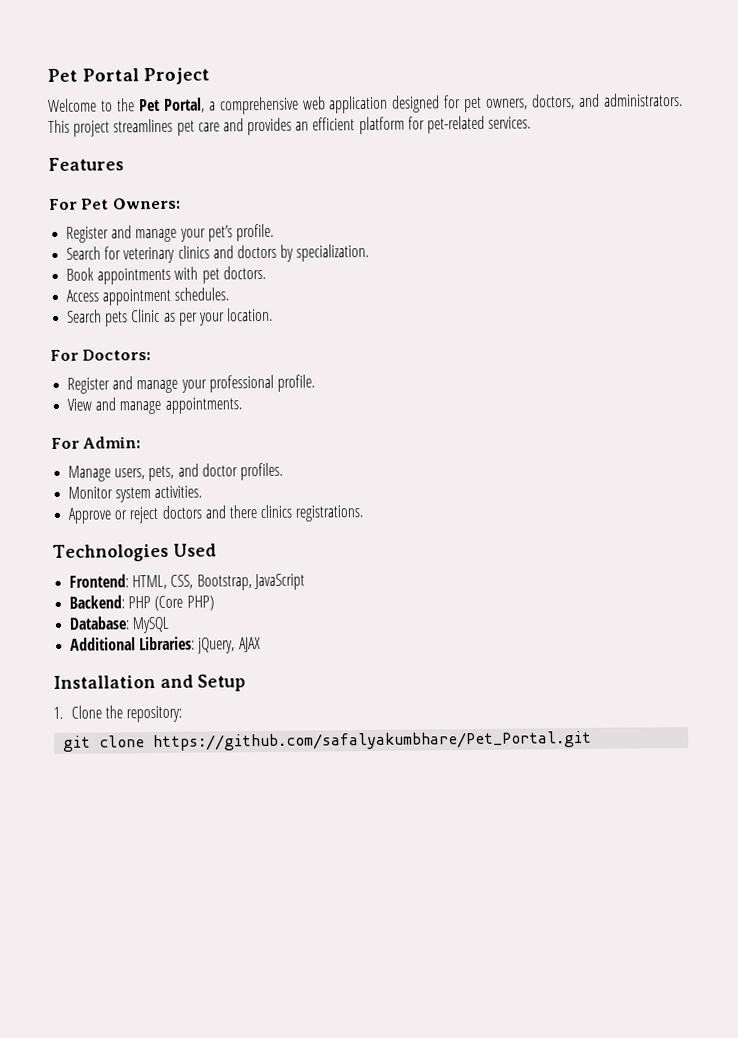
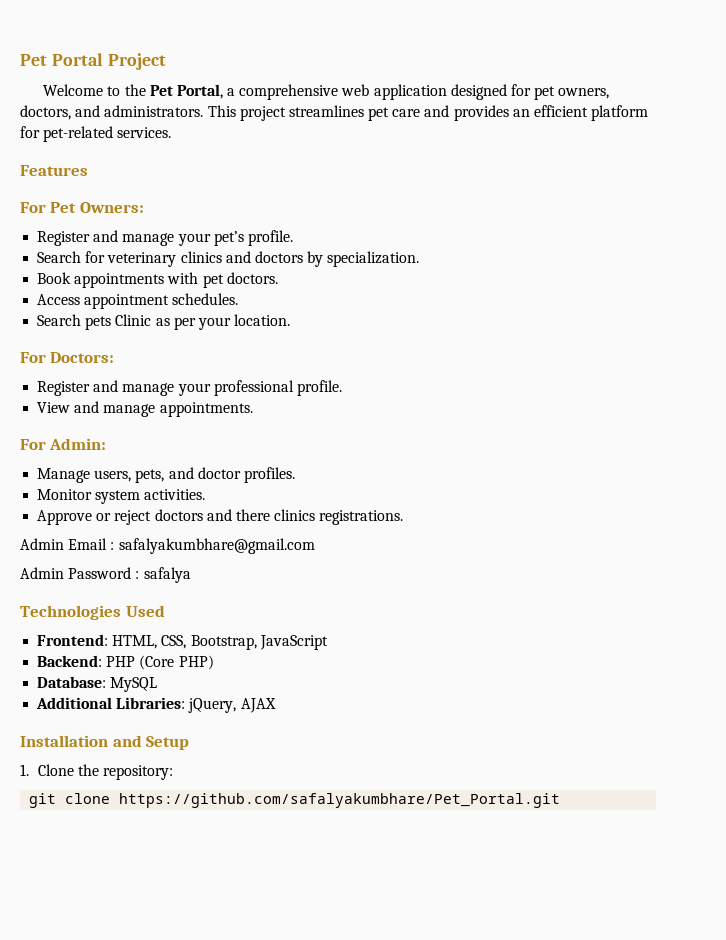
(365, 513) none -> [20,538,315,554] [20,567,191,583] // Admin Email : safalyakumbhare@gmail.com // Admin Password : safalya

